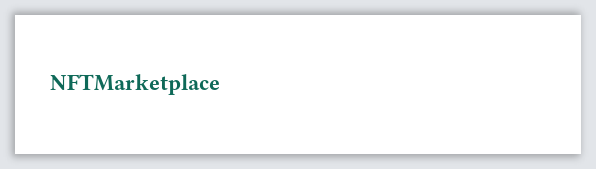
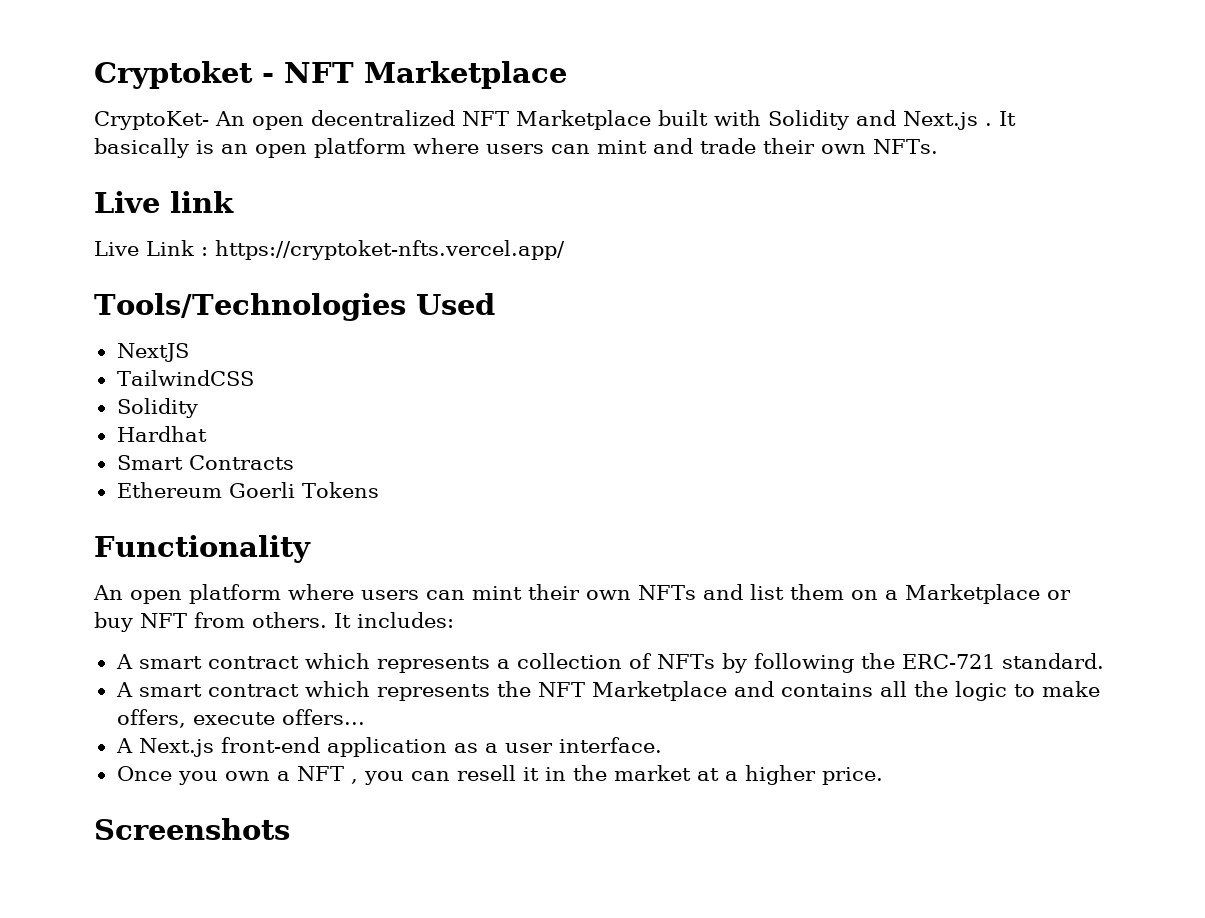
[50,74,220,95] NFTMarketplace -> [94,61,567,89] [94,110,1016,130] [94,138,938,158] [94,191,234,213] [94,240,565,260] [94,293,495,321] [116,343,189,362] [116,370,254,386] [116,398,198,418] [116,426,207,442] [116,455,294,470] [116,482,379,498] [94,535,311,563] [93,584,1071,604] [94,612,454,632] [115,653,1104,673] [115,681,1100,701] [116,709,365,728] [115,737,662,757] [116,765,883,785] [94,818,290,840] Cryptoket - NFT Marketplace // CryptoKet- An open decentralized NFT Marketplace built with Solidity and Next.js . It basically is an open platform where users can mint and trade their own NFTs. // Live link // Live Link : https://cryptoket-nfts.vercel.app/ // Tools/Technologies Used // NextJS // TailwindCSS // Solidity // Hardhat // Smart Contracts // Ethereum Goerli Tokens // Functionality // An open platform where users can mint their own NFTs and list them on a Marketplace or buy NFT from others. It includes: // A smart contract which represents a collection of NFTs by following the ERC-721 standard. // A smart contract which represents the NFT Marketplace and contains all the logic to make offers, execute offers... // A Next.js front-end application as a user interface. // Once you own a NFT , you can resell it in the market at a higher price. // Screenshots

